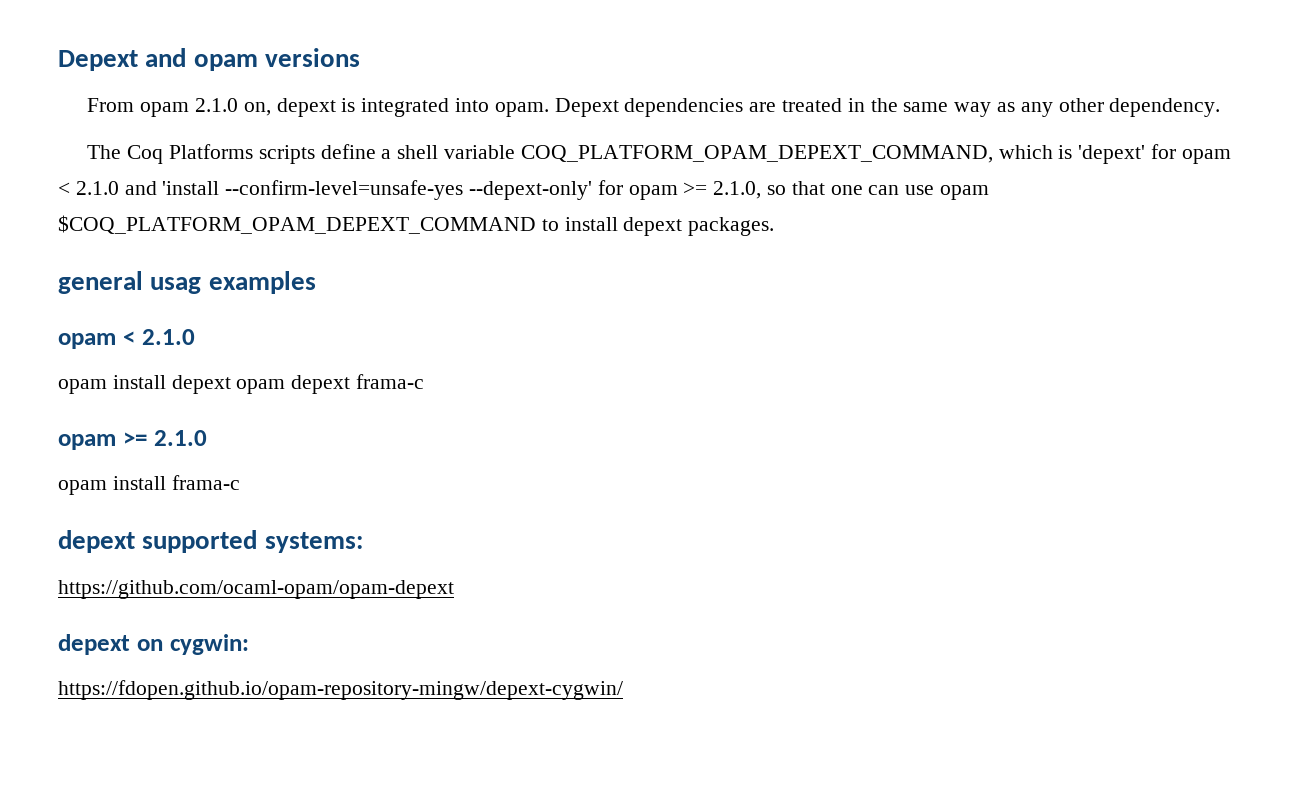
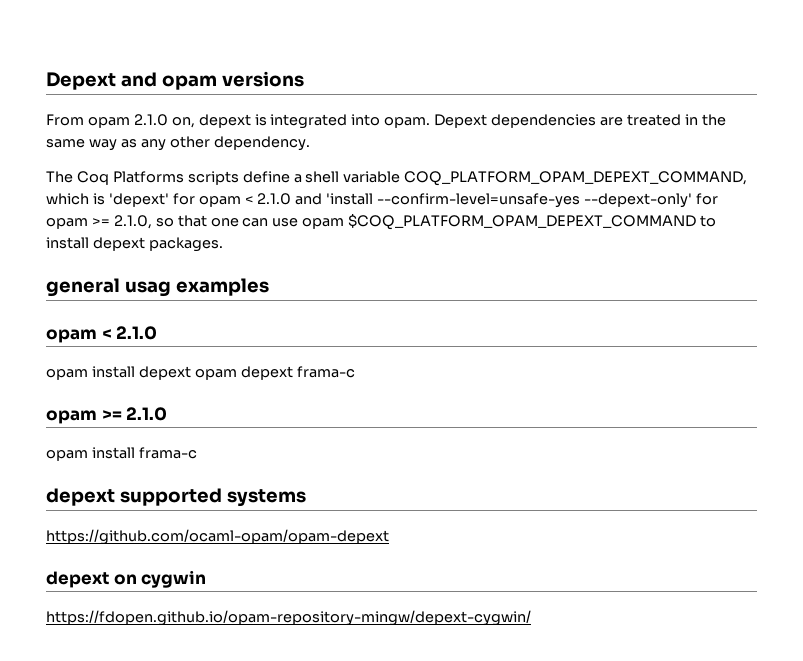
[264,532,363,553] systems: -> [226,489,306,507] systems
[169,634,249,655] cygwin: -> [141,570,207,588] cygwin

